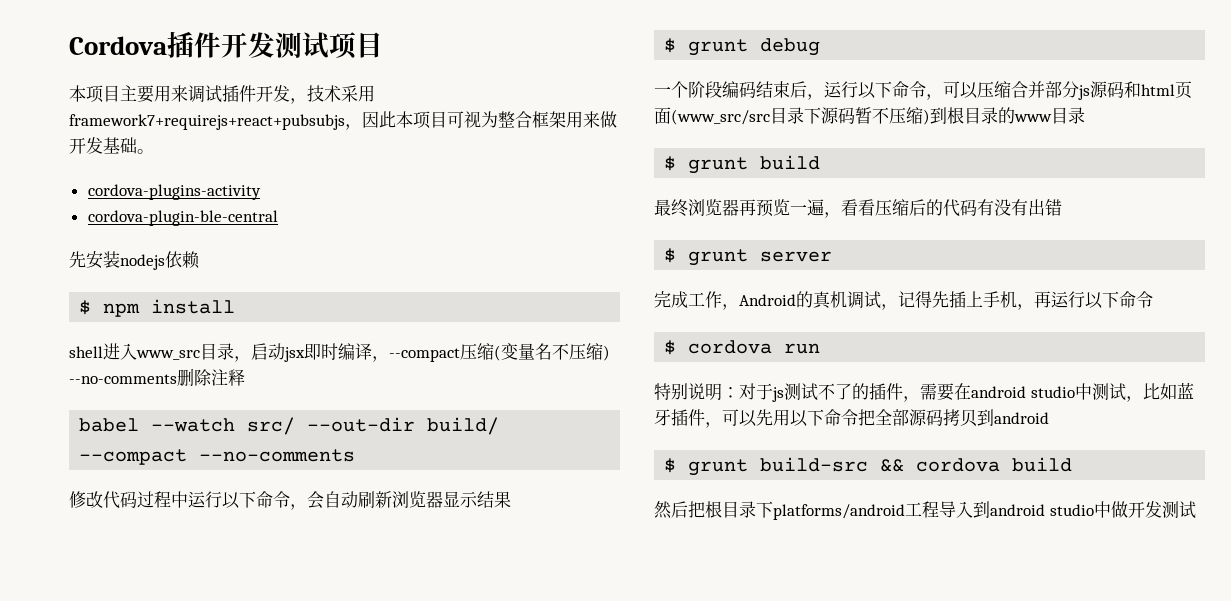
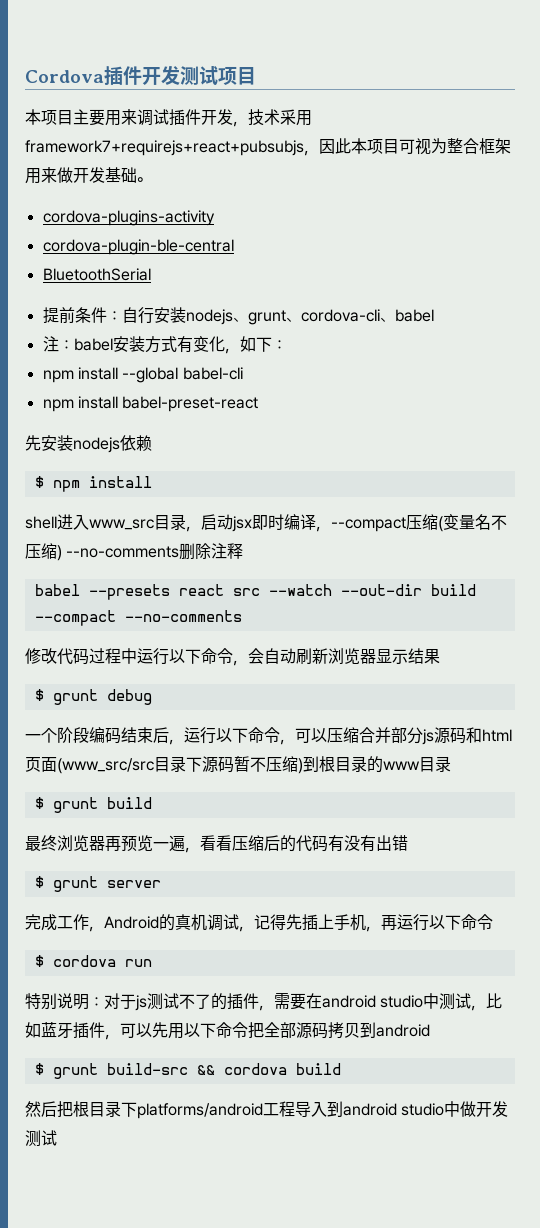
(278, 218) none -> [42,268,151,281] [42,307,434,325] [42,336,287,354] [42,367,243,383] [42,396,259,412] // BluetoothSerial // 提前条件：自行安装nodejs、grunt、cordova-cli、babel // 注：babel安装方式有变化，如下： // npm install --global babel-cli // npm install babel-preset-react
[151,417,500,435] --watch src/ --out-dir build/ -> [88,584,476,600] --presets react src --watch --out-dir build

